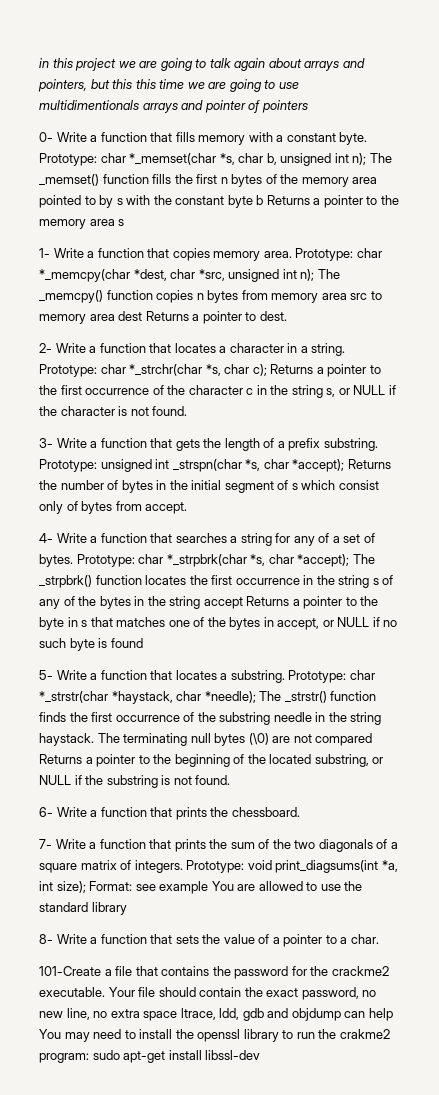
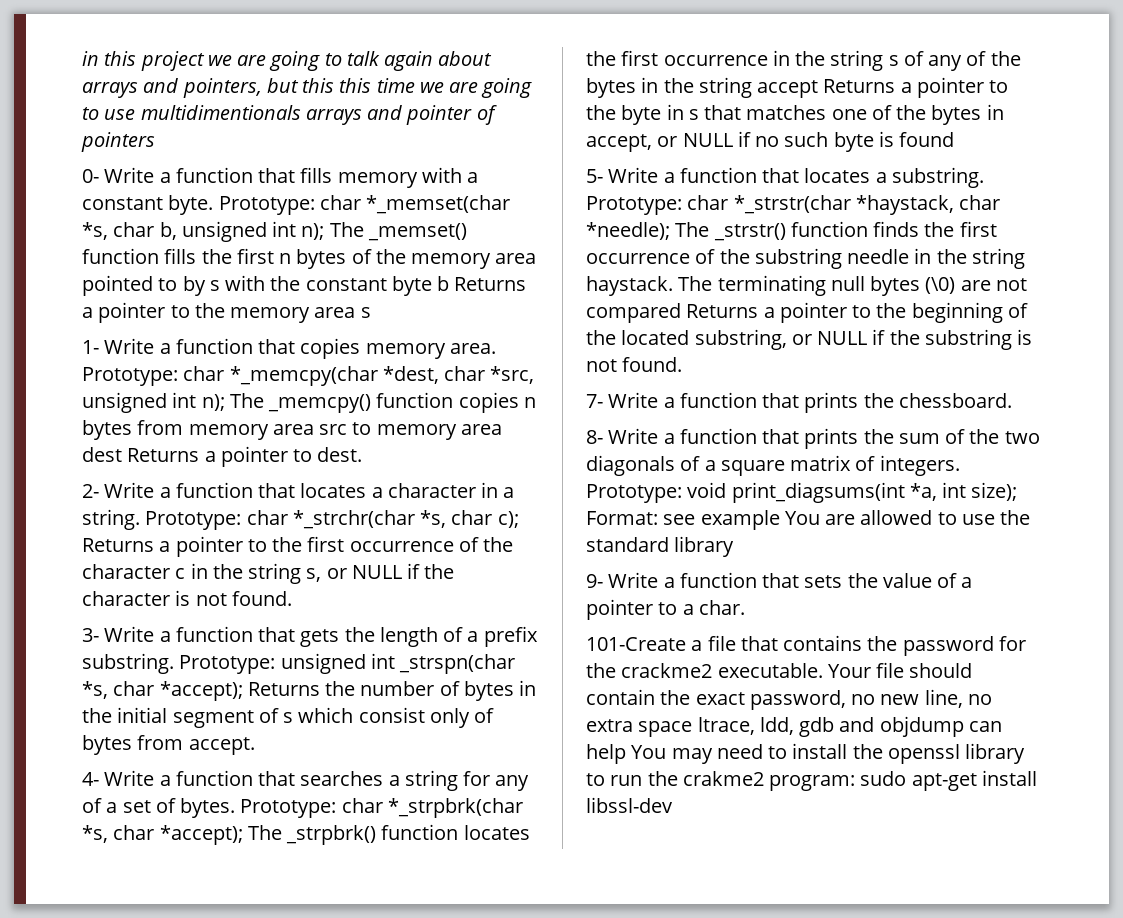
[39,807,53,817] 6- -> [586,394,603,408] 7-
[39,839,52,849] 7- -> [586,430,603,444] 8-
[39,934,53,944] 8- -> [586,574,603,588] 9-

